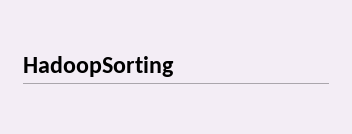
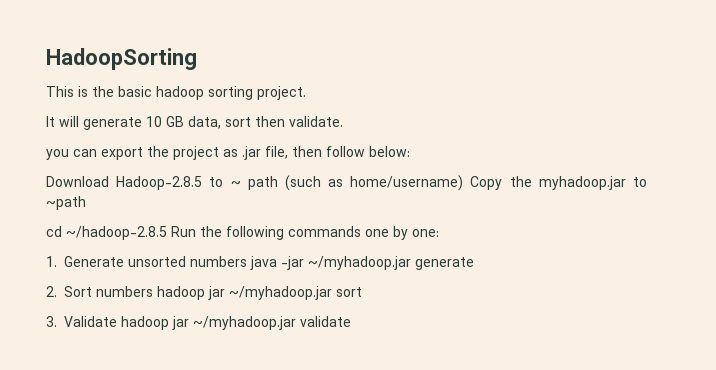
(174, 66) none -> [46,86,306,100] [46,116,343,130] [46,146,410,160] [46,175,647,191] [46,196,86,210] [46,226,439,240] [46,256,474,270] [46,286,362,300] [46,316,351,330] // This is the basic hadoop sorting project. // It will generate 10 GB data, sort then validate. // you can export the project as .jar file, then follow below: // Download Hadoop-2.8.5 to ~ path (such as home/username) Copy the myhadoop.jar to ~path // cd ~/hadoop-2.8.5 Run the following commands one by one: // 1. Generate unsorted numbers java -jar ~/myhadoop.jar generate // 2. Sort numbers hadoop jar ~/myhadoop.jar sort // 3. Validate hadoop jar ~/myhadoop.jar validate

